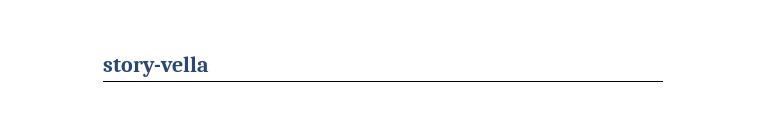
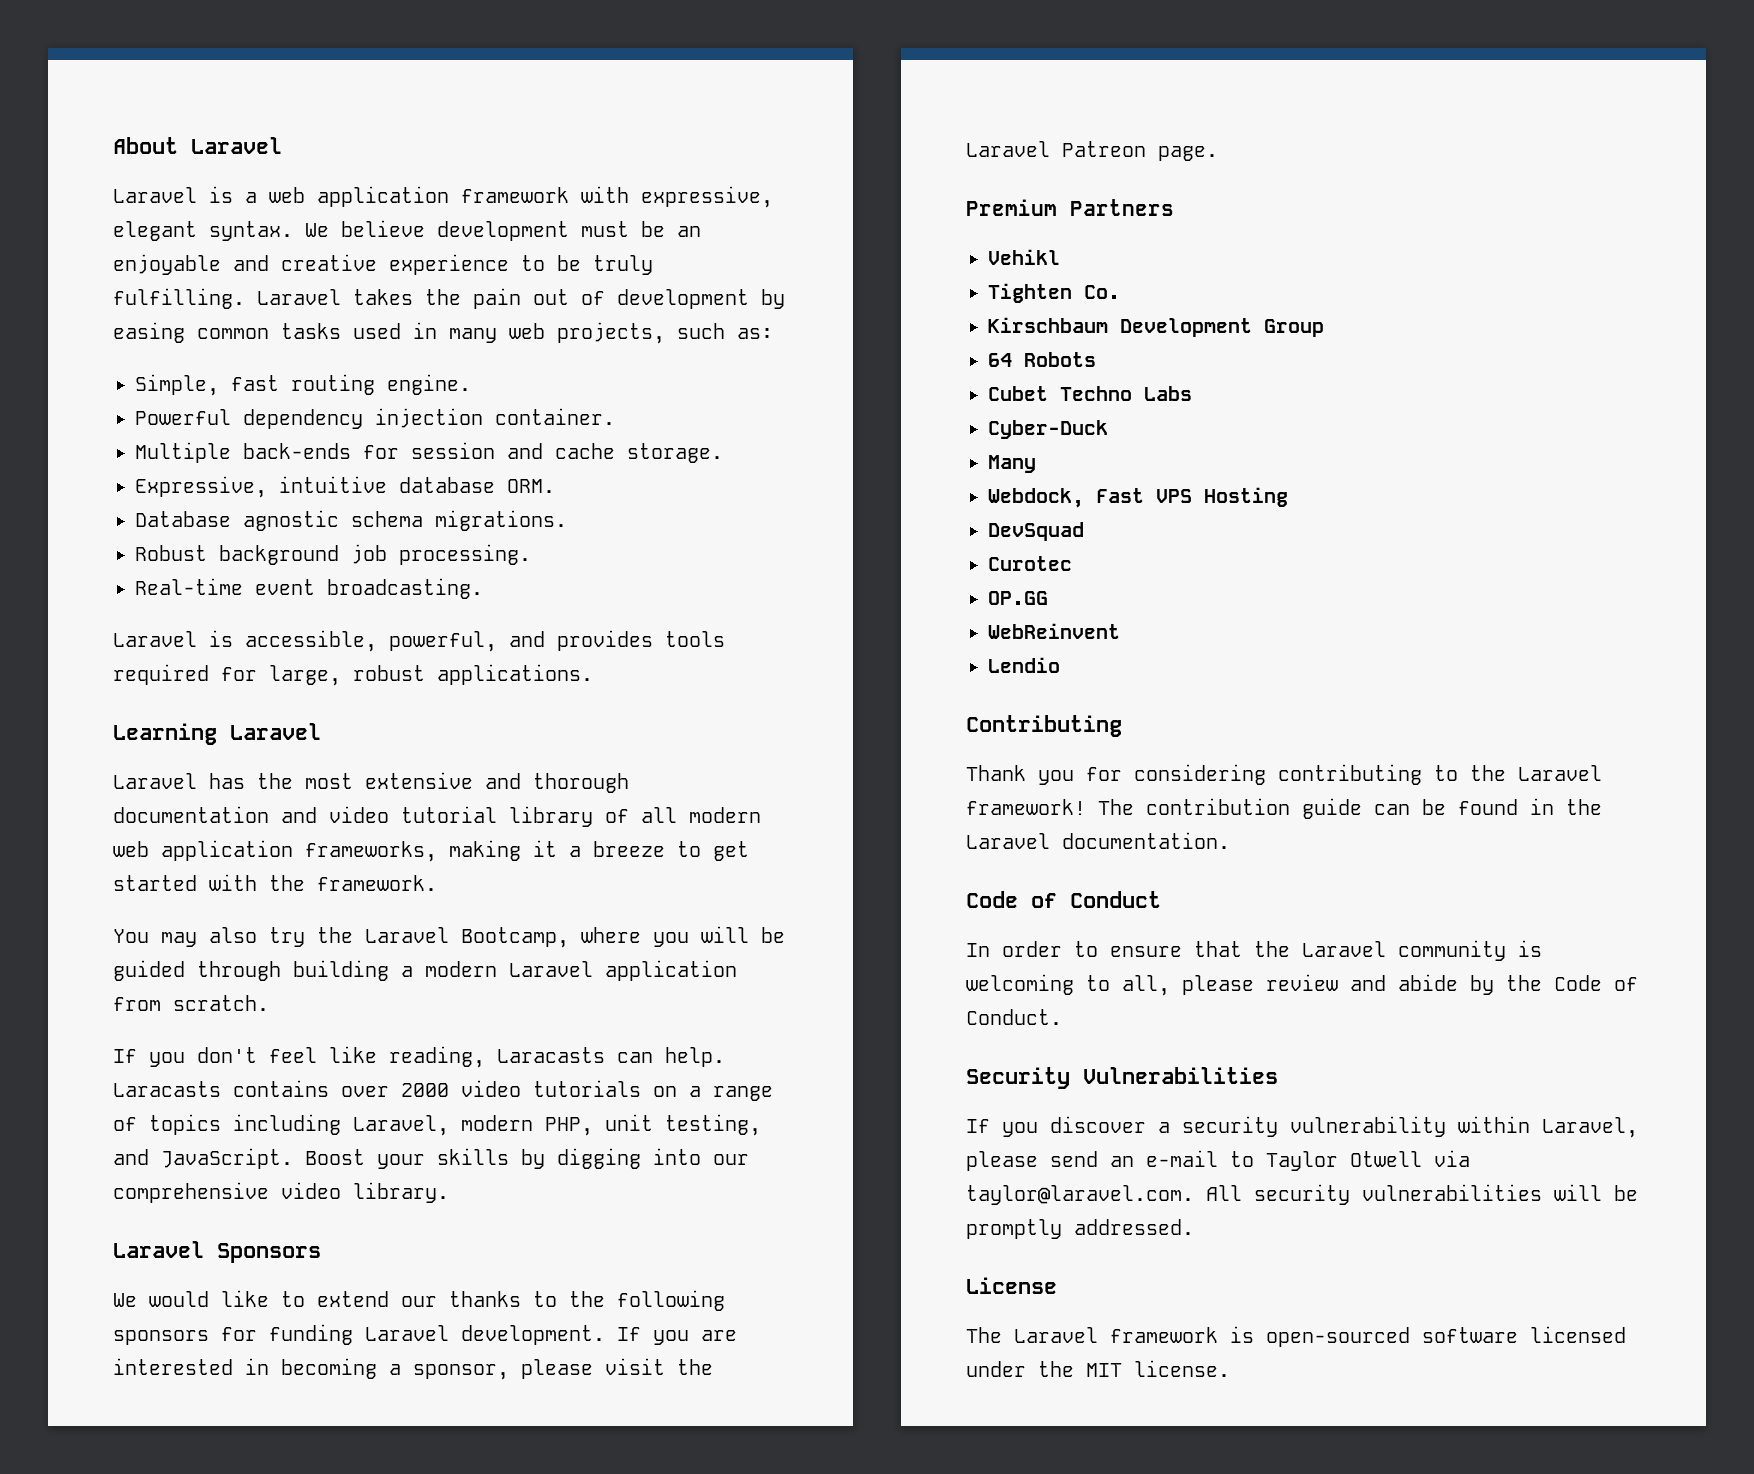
[103,56,209,77] story-vella -> [113,137,282,154] [113,186,773,208] [113,220,701,241] [113,254,653,275] [113,288,785,309] [113,322,773,344] [135,374,471,396] [135,408,615,429] [135,442,723,463] [135,476,555,498] [135,510,567,531] [135,544,531,565] [135,578,483,599] [113,630,725,652] [113,664,593,686] [113,723,321,745] [113,772,629,793] [113,806,761,827] [113,840,749,862] [113,874,437,891] [113,926,785,948] [113,960,737,981] [113,995,269,1011] [113,1046,725,1068] [113,1080,773,1101] [113,1114,761,1136] [113,1148,749,1169] [113,1182,449,1203] [113,1241,321,1263] [113,1290,725,1311] [113,1324,737,1345] [113,1358,713,1380] [966,141,1218,161] [966,199,1174,216] [988,249,1060,265] [988,283,1120,303] [988,317,1324,337] [988,352,1096,367] [988,386,1192,401] [988,420,1108,439] [988,455,1036,473] [988,487,1288,508] [988,522,1084,541] [988,556,1072,571] [988,591,1048,605] [988,623,1120,639] [988,657,1060,673] [966,715,1122,737] [966,764,1602,785] [966,798,1602,819] [966,832,1230,849] [966,891,1161,908] [966,940,1542,961] [966,974,1638,996] [966,1009,1062,1025] [966,1067,1278,1089] [966,1116,1638,1138] [966,1150,1470,1171] [966,1184,1638,1205] [966,1219,1194,1239] [966,1277,1057,1294] [966,1326,1626,1347] [966,1360,1230,1377] About Laravel // Laravel is a web application framework with expressive, elegant syntax. We believe development must be an enjoyable and creative experience to be truly fulfilling. Laravel takes the pain out of development by easing common tasks used in many web projects, such as: // Simple, fast routing engine. // Powerful dependency injection container. // Multiple back-ends for session and cache storage. // Expressive, intuitive database ORM. // Database agnostic schema migrations. // Robust background job processing. // Real-time event broadcasting. // Laravel is accessible, powerful, and provides tools required for large, robust applications. // Learning Laravel // Laravel has the most extensive and thorough documentation and video tutorial library of all modern web application frameworks, making it a breeze to get started with the framework. // You may also try the Laravel Bootcamp, where you will be guided through building a modern Laravel application from scratch. // If you don't feel like reading, Laracasts can help. Laracasts contains over 2000 video tutorials on a range of topics including Laravel, modern PHP, unit testing, and JavaScript. Boost your skills by digging into our comprehensive video library. // Laravel Sponsors // We would like to extend our thanks to the following sponsors for funding Laravel development. If you are interested in becoming a sponsor, please visit the Laravel Patreon page. // Premium Partners // Vehikl // Tighten Co. // Kirschbaum Development Group // 64 Robots // Cubet Techno Labs // Cyber-Duck // Many // Webdock, Fast VPS Hosting // DevSquad // Curotec // OP.GG // WebReinvent // Lendio // Contributing // Thank you for considering contributing to the Laravel framework! The contribution guide can be found in the Laravel documentation. // Code of Conduct // In order to ensure that the Laravel community is welcoming to all, please review and abide by the Code of Conduct. // Security Vulnerabilities // If you discover a security vulnerability within Laravel, please send an e-mail to Taylor Otwell via taylor@laravel.com. All security vulnerabilities will be promptly addressed. // License // The Laravel framework is open-sourced software licensed under the MIT license.

